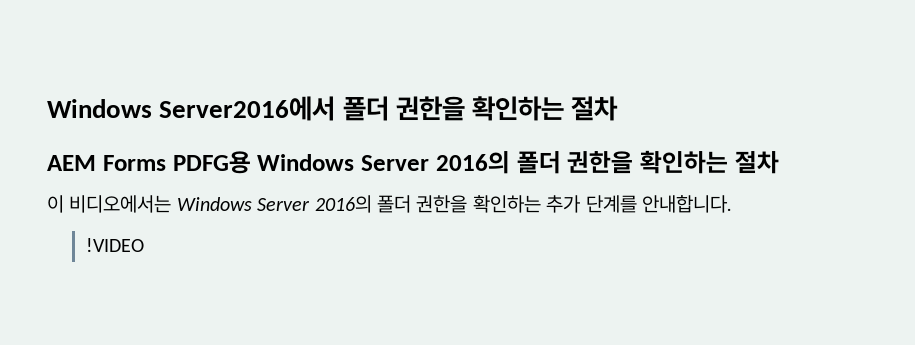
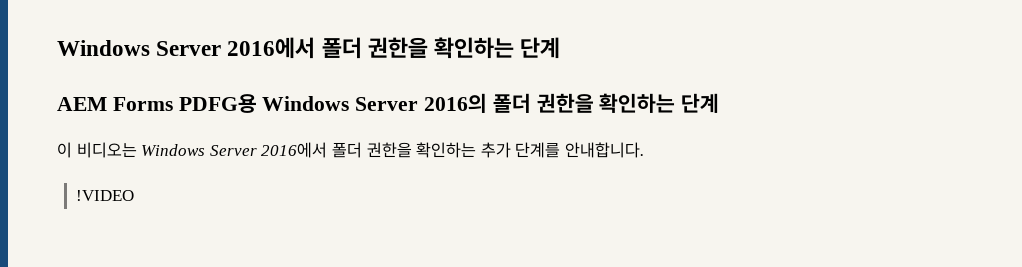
[47,96,619,121] Windows Server2016에서 폴더 권한을 확인하는 절차 -> [57,37,561,59] Windows Server 2016에서 폴더 권한을 확인하는 단계
[734,151,779,174] 절차 -> [681,93,720,113] 단계
[69,195,372,213] 비디오에서는 Windows Server 2016의 -> [76,142,328,158] 비디오는 Windows Server 2016에서

